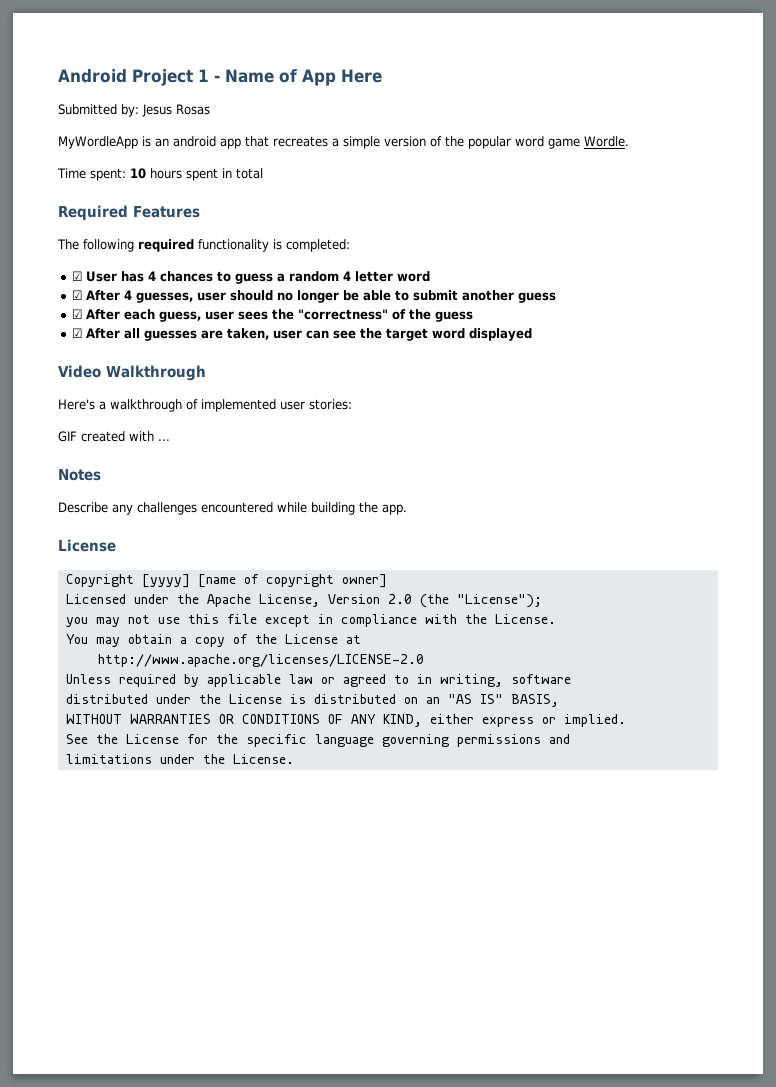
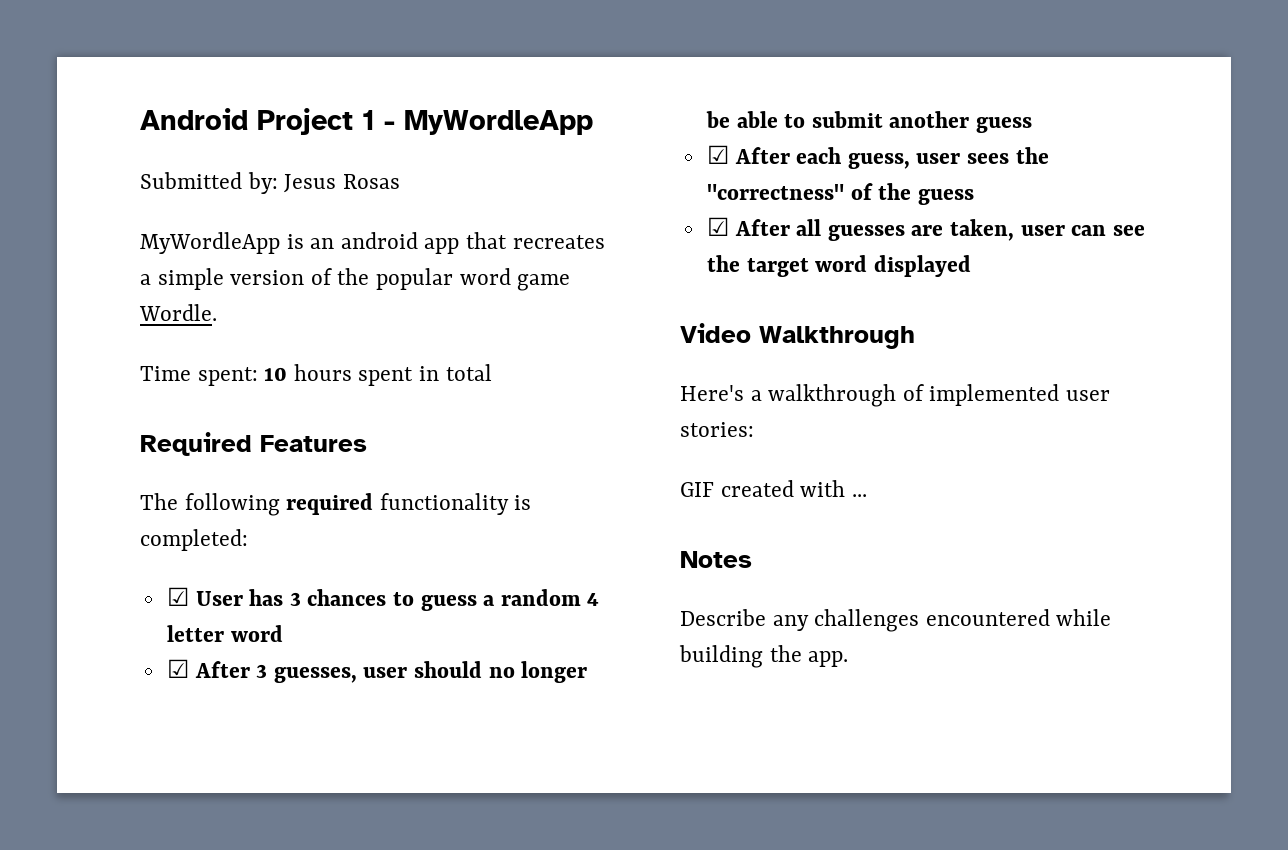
[225,69,382,86] Name of App Here -> [404,110,593,135] MyWordleApp
[148,271,157,281] 4 -> [289,592,301,606] 3
[124,290,133,300] 4 -> [256,664,268,678] 3
[58,539,116,552] [65,574,387,588] [65,594,542,608] [65,614,556,627] [65,634,361,647] [97,654,424,667] [65,674,571,687] [65,694,559,707] [65,714,626,727] [65,734,570,747] [65,754,294,764] // License // Copyright [yyyy] [name of copyright owner] // Licensed under the Apache License, Version 2.0 (the "License"); // you may not use this file except in compliance with the License. // You may obtain a copy of the License at // http://www.apache.org/licenses/LICENSE-2.0 // Unless required by applicable law or agreed to in writing, software // distributed under the License is distributed on an "AS IS" BASIS, // WITHOUT WARRANTIES OR CONDITIONS OF ANY KIND, either express or implied. // See the License for the specific language governing permissions and // limitations under the License. -> (849, 659) none

